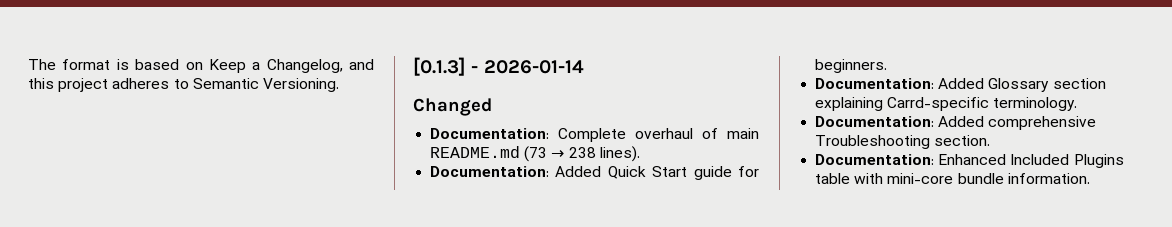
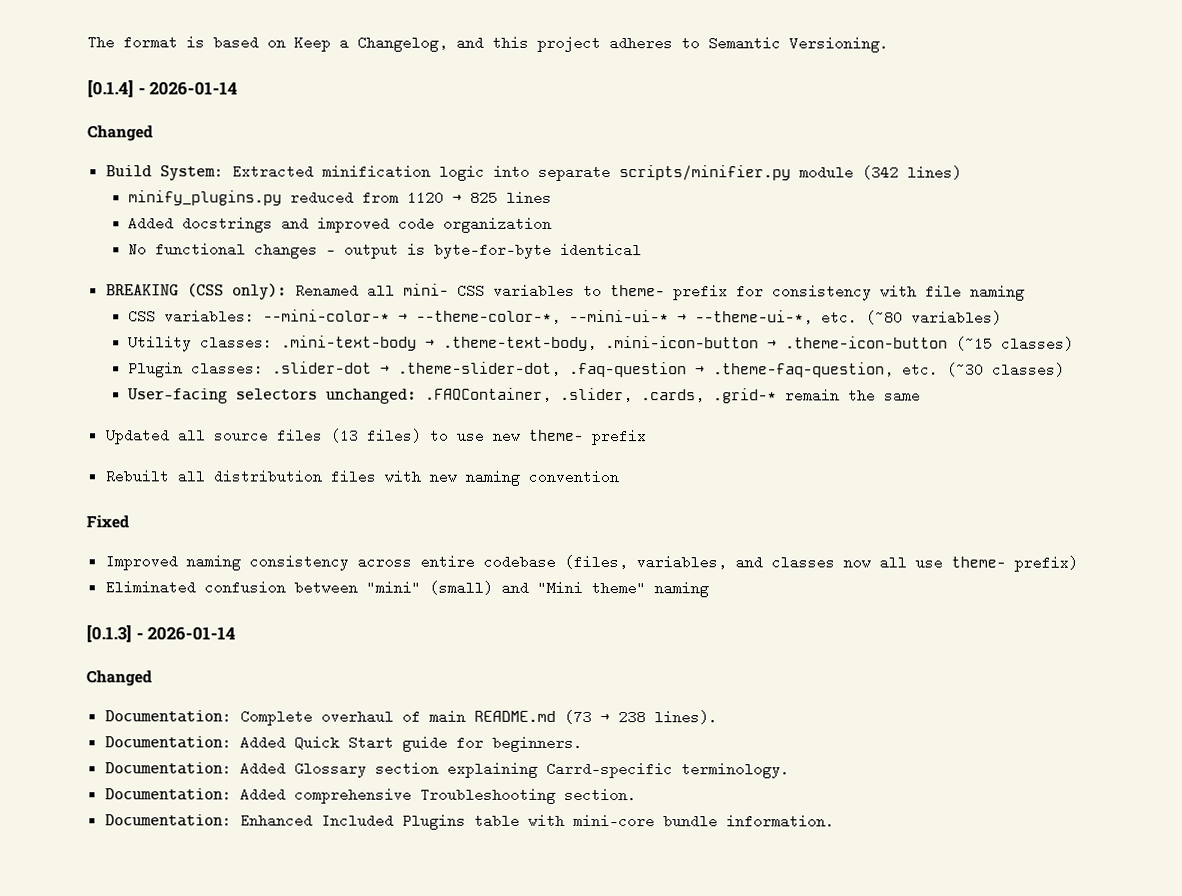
(339, 85) none -> [87,79,239,98] [87,125,153,142] [105,164,962,182] [128,190,553,206] [128,216,553,233] [128,242,643,259] [105,283,1025,301] [128,309,1003,325] [128,335,1075,352] [128,361,1066,378] [127,387,922,404] [105,428,647,446] [104,469,619,486] [86,515,129,529] [104,554,1078,572] [104,580,709,598] // [0.1.4] - 2026-01-14 // Changed // Build System: Extracted minification logic into separate scripts/minifier.py module (342 lines) // minify_plugins.py reduced from 1120 → 825 lines // Added docstrings and improved code organization // No functional changes — output is byte-for-byte identical // BREAKING (CSS only): Renamed all mini- CSS variables to theme- prefix for consistency with file naming // CSS variables: --mini-color-* → --theme-color-*, --mini-ui-* → --theme-ui-*, etc. (~80 variables) // Utility classes: .mini-text-body → .theme-text-body, .mini-icon-button → .theme-icon-button (~15 classes) // Plugin classes: .slider-dot → .theme-slider-dot, .faq-question → .theme-faq-question, etc. (~30 classes) // User-facing selectors unchanged: .FAQContainer, .slider, .cards, .grid-* remain the same // Updated all source files (13 files) to use new theme- prefix // Rebuilt all distribution files with new naming convention // Fixed // Improved naming consistency across entire codebase (files, variables, and classes now all use theme- prefix) // Eliminated confusion between "mini" (small) and "Mini theme" naming

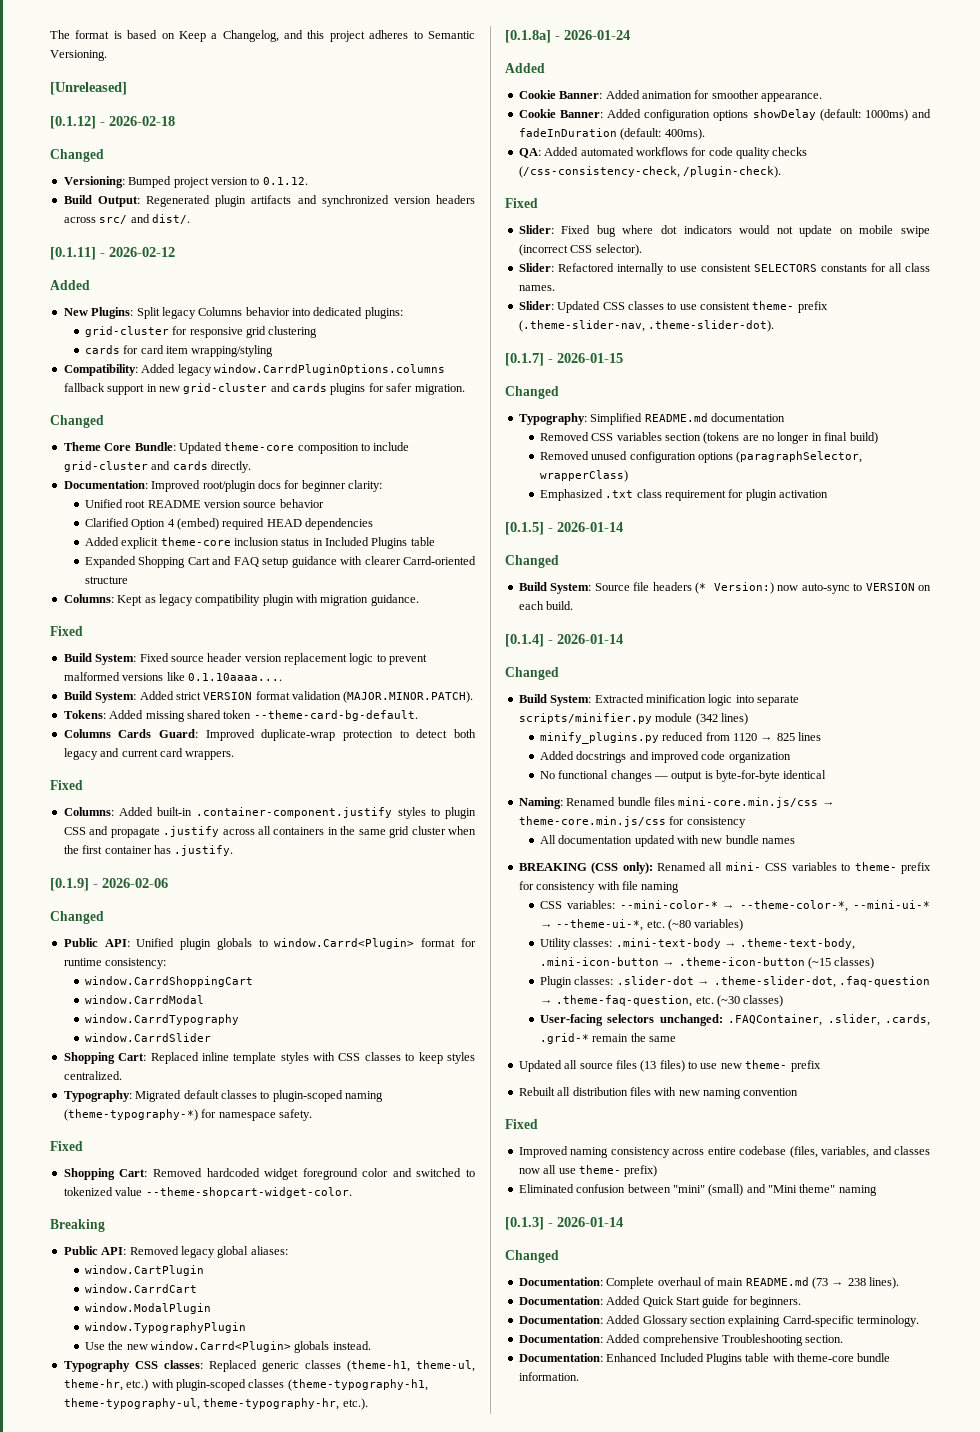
(889, 44) none -> [50,82,127,95] [50,116,175,129] [50,149,104,162] [63,176,308,188] [63,195,475,207] [63,214,190,224] [50,247,175,260] [50,280,90,290] [63,307,403,319] [84,326,318,338] [84,345,274,357] [63,364,445,376] [63,383,465,395] [50,415,104,428] [63,442,410,454] [63,461,251,473] [63,480,382,492] [84,499,324,508] [84,518,374,530] [84,537,435,549] [84,556,477,568] [84,576,128,584] [63,594,419,606] [50,626,83,636] [63,653,428,665] [63,672,282,681] [63,691,474,703] [63,710,418,722] [63,729,476,741] [63,748,235,760] [50,780,83,790] [63,807,476,819] [63,826,476,838] [63,845,234,856] [50,878,168,891] [50,911,104,924] [63,938,476,950] [63,958,167,969] [84,976,253,987] [84,995,204,1004] [84,1014,239,1025] [84,1033,211,1042] [63,1052,475,1064] [63,1071,122,1080] [63,1090,383,1102] [63,1109,312,1121] [50,1141,83,1151] [63,1168,475,1180] [63,1187,352,1198] [50,1219,105,1232] [63,1246,288,1258] [84,1265,204,1276] [84,1284,197,1293] [84,1303,211,1314] [84,1322,246,1333] [84,1341,371,1353] [63,1360,475,1372] [63,1379,428,1391] [63,1398,368,1410] [505,30,630,43] [505,63,545,73] [518,90,822,102] [518,109,931,121] [518,128,705,140] [518,147,808,159] [518,166,782,178] [505,198,538,208] [518,225,930,237] [518,244,642,256] [518,263,930,275] [518,285,555,291] [518,301,828,313] [518,320,775,332] [505,353,623,366] [505,386,559,399] [518,413,785,425] [539,432,878,444] [539,451,863,463] [539,470,628,482] [539,489,829,501] [505,522,623,535] [505,555,559,568] [518,582,931,594] [518,601,574,610] // [Unreleased] // [0.1.12] - 2026-02-18 // Changed // Versioning: Bumped project version to 0.1.12. // Build Output: Regenerated plugin artifacts and synchronized version headers across src/ and dist/. // [0.1.11] - 2026-02-12 // Added // New Plugins: Split legacy Columns behavior into dedicated plugins: // grid-cluster for responsive grid clustering // cards for card item wrapping/styling // Compatibility: Added legacy window.CarrdPluginOptions.columns fallback support in new grid-cluster and cards plugins for safer migration. // Changed // Theme Core Bundle: Updated theme-core composition to include grid-cluster and cards directly. // Documentation: Improved root/plugin docs for beginner clarity: // Unified root README version source behavior // Clarified Option 4 (embed) required HEAD dependencies // Added explicit theme-core inclusion status in Included Plugins table // Expanded Shopping Cart and FAQ setup guidance with clearer Carrd-oriented structure // Columns: Kept as legacy compatibility plugin with migration guidance. // Fixed // Build System: Fixed source header version replacement logic to prevent malformed versions like 0.1.10aaaa.... // Build System: Added strict VERSION format validation (MAJOR.MINOR.PATCH). // Tokens: Added missing shared token --theme-card-bg-default. // Columns Cards Guard: Improved duplicate-wrap protection to detect both legacy and current card wrappers. // Fixed // Columns: Added built-in .container-component.justify styles to plugin CSS and propagate .justify across all containers in the same grid cluster when the first container has .justify. // [0.1.9] - 2026-02-06 // Changed // Public API: Unified plugin globals to window.Carrd<Plugin> format for runtime consistency: // window.CarrdShoppingCart // window.CarrdModal // window.CarrdTypography // window.CarrdSlider // Shopping Cart: Replaced inline template styles with CSS classes to keep styles centralized. // Typography: Migrated default classes to plugin-scoped naming (theme-typography-*) for namespace safety. // Fixed // Shopping Cart: Removed hardcoded widget foreground color and switched to tokenized value --theme-shopcart-widget-color. // Breaking // Public API: Removed legacy global aliases: // window.CartPlugin // window.CarrdCart // window.ModalPlugin // window.TypographyPlugin // Use the new window.Carrd<Plugin> globals instead. // Typography CSS classes: Replaced generic classes (theme-h1, theme-ul, theme-hr, etc.) with plugin-scoped classes (theme-typography-h1, theme-typography-ul, theme-typography-hr, etc.). // [0.1.8a] - 2026-01-24 // Added // Cookie Banner: Added animation for smoother appearance. // Cookie Banner: Added configuration options showDelay (default: 1000ms) and fadeInDuration (default: 400ms). // QA: Added automated workflows for code quality checks (/css-consistency-check, /plugin-check). // Fixed // Slider: Fixed bug where dot indicators would not update on mobile swipe (incorrect CSS selector). // Slider: Refactored internally to use consistent SELECTORS constants for all class names. // Slider: Updated CSS classes to use consistent theme- prefix (.theme-slider-nav, .theme-slider-dot). // [0.1.7] - 2026-01-15 // Changed // Typography: Simplified README.md documentation // Removed CSS variables section (tokens are no longer in final build) // Removed unused configuration options (paragraphSelector, wrapperClass) // Emphasized .txt class requirement for plugin activation // [0.1.5] - 2026-01-14 // Changed // Build System: Source file headers (* Version:) now auto-sync to VERSION on each build.
(643, 250) none -> [518,797,835,809] [518,816,746,828] [539,835,796,847] // Naming: Renamed bundle files mini-core.min.js/css → theme-core.min.js/css for consistency // All documentation updated with new bundle names
[572,813,655,829] mini-core -> [797,1353,854,1362] theme-core

